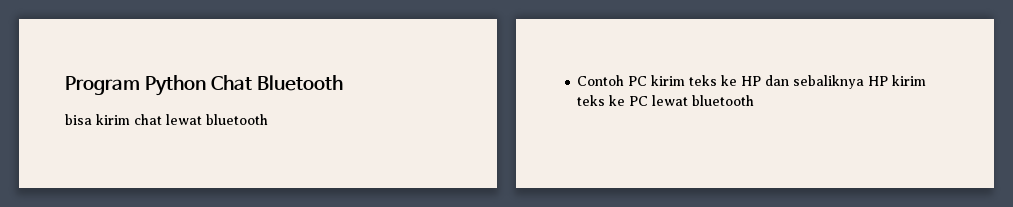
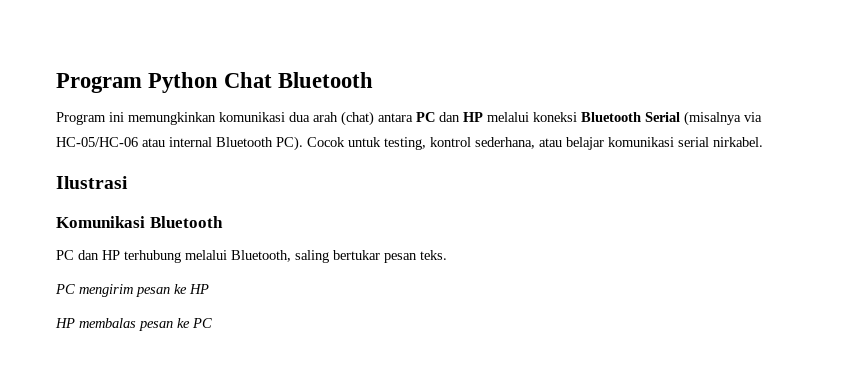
[65,114,268,125] [577,75,927,89] [577,95,755,106] bisa kirim chat lewat bluetooth // Contoh PC kirim teks ke HP dan sebaliknya HP kirim teks ke PC lewat bluetooth -> [56,111,762,126] [56,136,763,151] [56,176,128,189] [56,216,223,228] [56,250,447,263] [55,284,209,297] [55,318,212,331] Program ini memungkinkan komunikasi dua arah (chat) antara PC dan HP melalui koneksi Bluetooth Serial (misalnya via HC-05/HC-06 atau internal Bluetooth PC). Cocok untuk testing, kontrol sederhana, atau belajar komunikasi serial nirkabel. // Ilustrasi // Komunikasi Bluetooth // PC dan HP terhubung melalui Bluetooth, saling bertukar pesan teks. // PC mengirim pesan ke HP // HP membalas pesan ke PC

